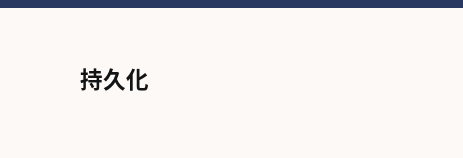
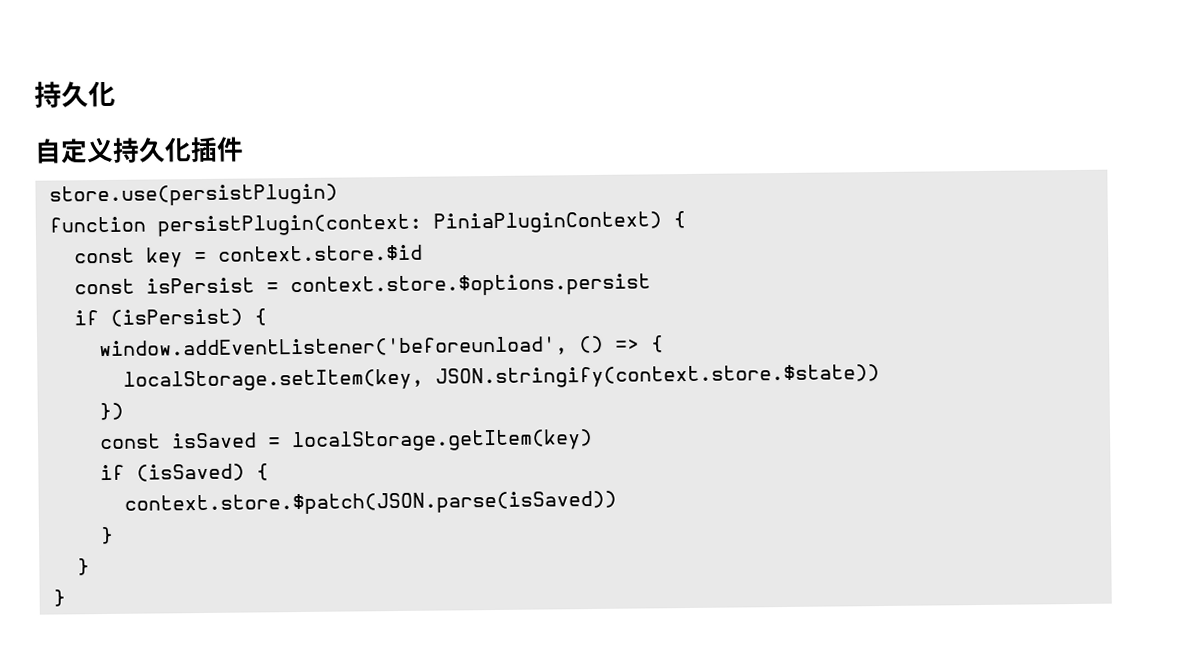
[80,68,149,91] 持久化 -> [34,80,116,108] [34,136,244,164] [48,183,338,207] [48,211,686,237] [73,244,423,268] [73,273,651,298] [73,308,267,327] [98,335,664,360] [122,364,880,392] [98,402,124,421] [98,428,593,453] [99,463,269,482] [123,490,617,516] [99,526,114,545] [76,558,90,576] [52,589,66,607] 持久化 // 自定义持久化插件 // store.use(persistPlugin) // function persistPlugin(context: PiniaPluginContext) { // const key = context.store.$id // const isPersist = context.store.$options.persist // if (isPersist) { // window.addEventListener('beforeunload', () => { // localStorage.setItem(key, JSON.stringify(context.store.$state)) // }) // const isSaved = localStorage.getItem(key) // if (isSaved) { // context.store.$patch(JSON.parse(isSaved)) // } // } // }

